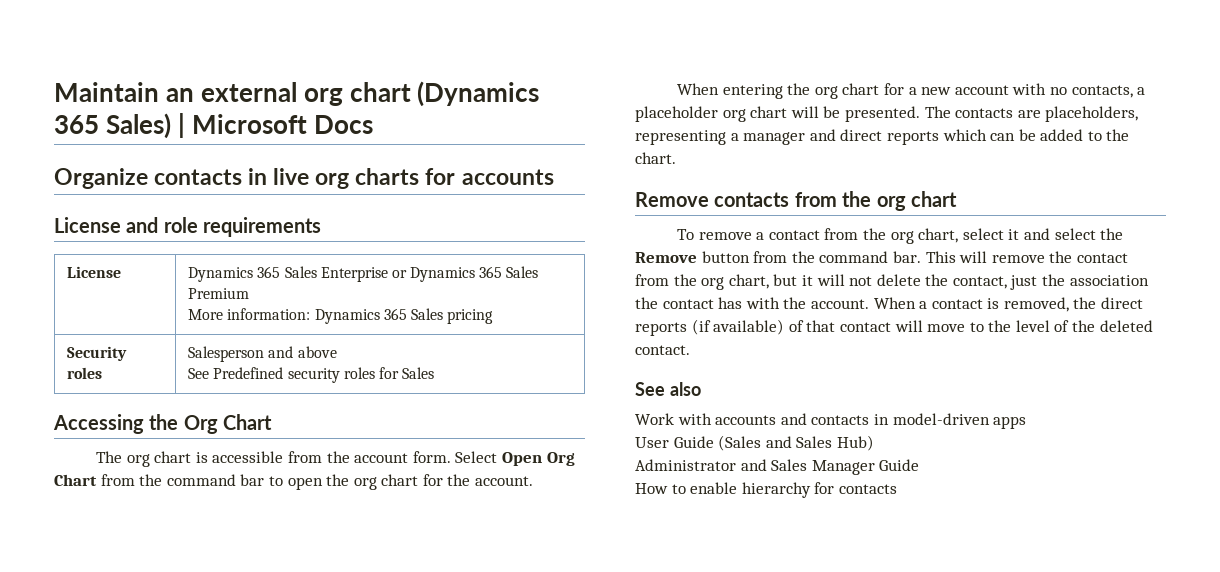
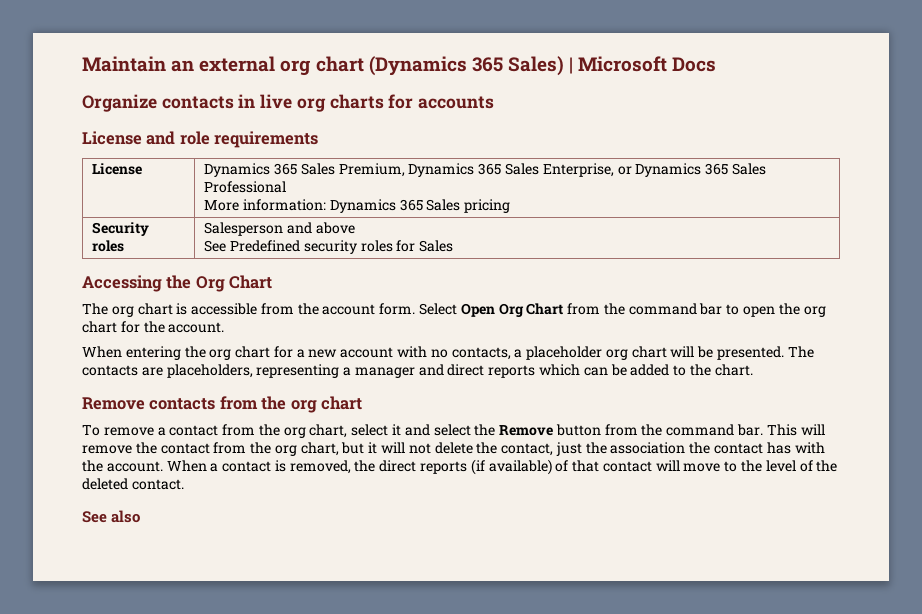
[320,267,388,282] Enterprise -> [338,163,614,177] Premium, Dynamics 365 Sales Enterprise,
[188,288,250,299] Premium -> [204,181,287,193] Professional
[635,413,1027,429] [635,435,874,451] [635,459,920,475] [635,482,897,498] // Work with accounts and contacts in model-driven apps // User Guide (Sales and Sales Hub) // Administrator and Sales Manager Guide // How to enable hierarchy for contacts -> (141, 516) none

